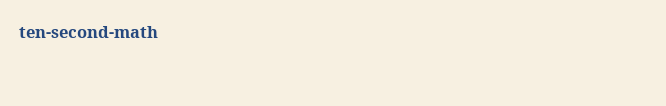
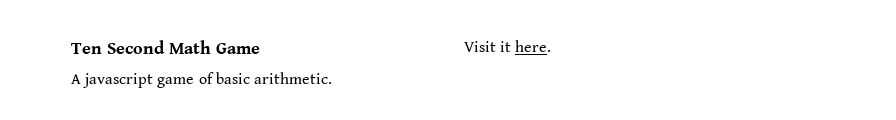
[19,26,158,38] ten-second-math -> [71,40,260,54] [71,72,332,88] [464,40,552,52] Ten Second Math Game // A javascript game of basic arithmetic. // Visit it here.

